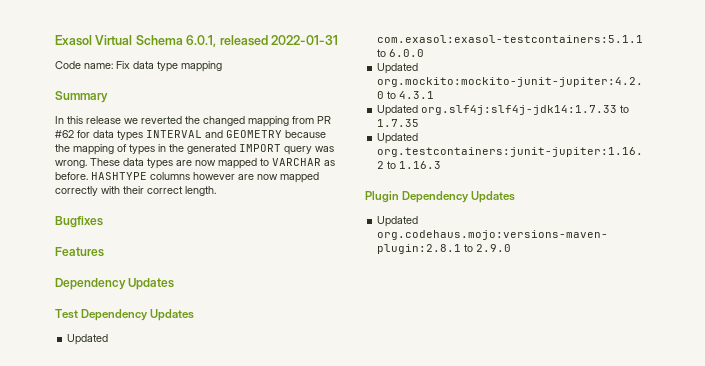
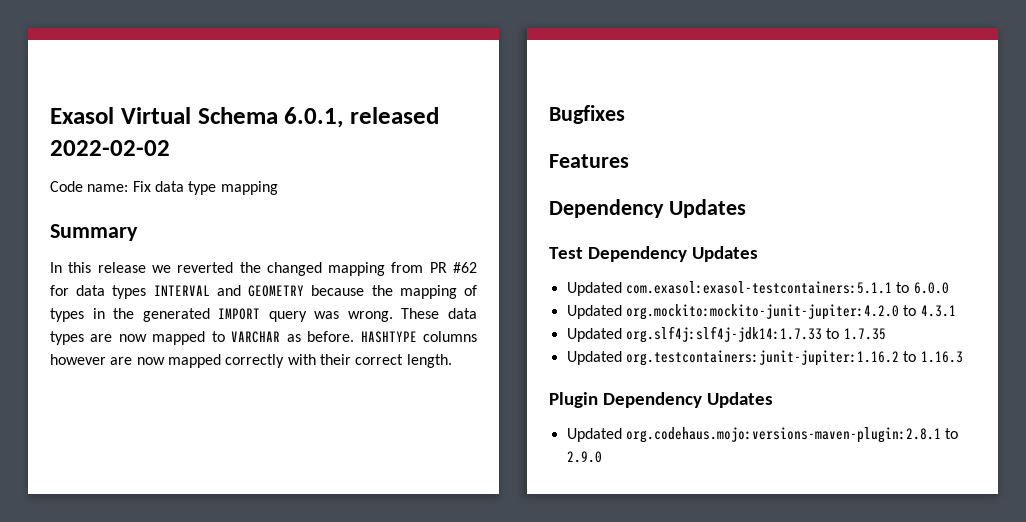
[270,35,338,45] 2022-01-31 -> [50,140,170,156] 2022-02-02

